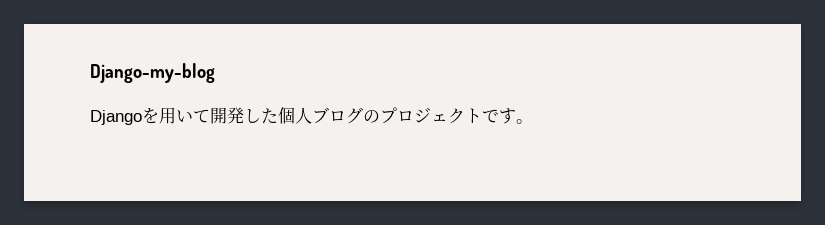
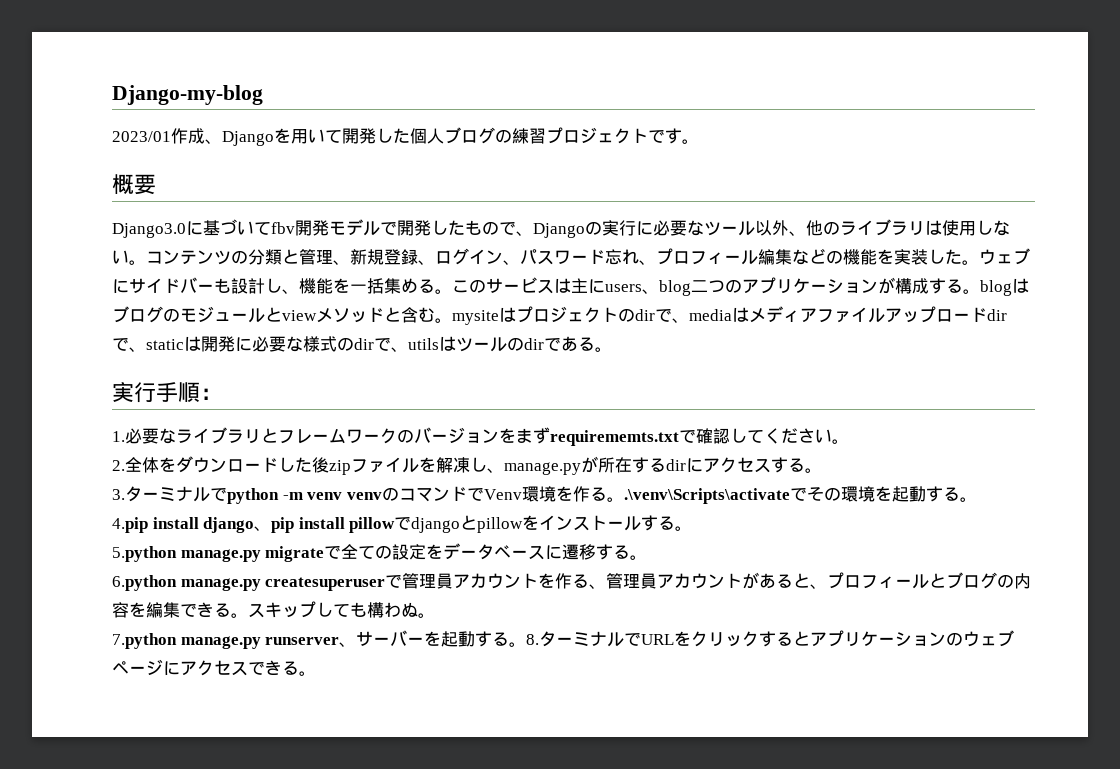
(215, 73) none -> [112,128,222,144] 2023/01作成、
(380, 116) none -> [512,128,546,144] 練習
(533, 121) none -> [112,174,156,195] [112,219,1010,238] [112,248,1030,265] [112,277,1029,296] [112,306,1007,325] [112,336,612,352] [112,382,222,403] [112,427,849,446] [112,456,822,475] [112,486,977,504] [112,515,693,533] [112,543,648,562] [112,572,1032,591] [112,601,435,618] [112,630,1015,649] [112,659,316,676] // 概要 // Django3.0に基づいてfbv開発モデルで開発したもので、Djangoの実行に必要なツール以外、他のライブラリは使用しない。コンテンツの分類と管理、新規登録、ログイン、パスワード忘れ、プロフィール編集などの機能を実装した。ウェブにサイドバーも設計し、機能を一括集める。このサービスは主にusers、blog二つのアプリケーションが構成する。blogはブログのモジュールとviewメソッドと含む。mysiteはプロジェクトのdirで、mediaはメディアファイルアップロードdirで、staticは開発に必要な様式のdirで、utilsはツールのdirである。 // 実行手順： // 1.必要なライブラリとフレームワークのバージョンをまずrequirememts.txtで確認してください。 // 2.全体をダウンロードした後zipファイルを解凍し、manage.pyが所在するdirにアクセスする。 // 3.ターミナルでpython -m venv venvのコマンドでVenv環境を作る。.\venv\Scripts\activateでその環境を起動する。 // 4.pip install django、pip install pillowでdjangoとpillowをインストールする。 // 5.python manage.py migrateで全ての設定をデータベースに遷移する。 // 6.python manage.py createsuperuserで管理員アカウントを作る、管理員アカウントがあると、プロフィールとブログの内容を編集できる。スキップしても構わぬ。 // 7.python manage.py runserver、サーバーを起動する。8.ターミナルでURLをクリックするとアプリケーションのウェブページにアクセスできる。

